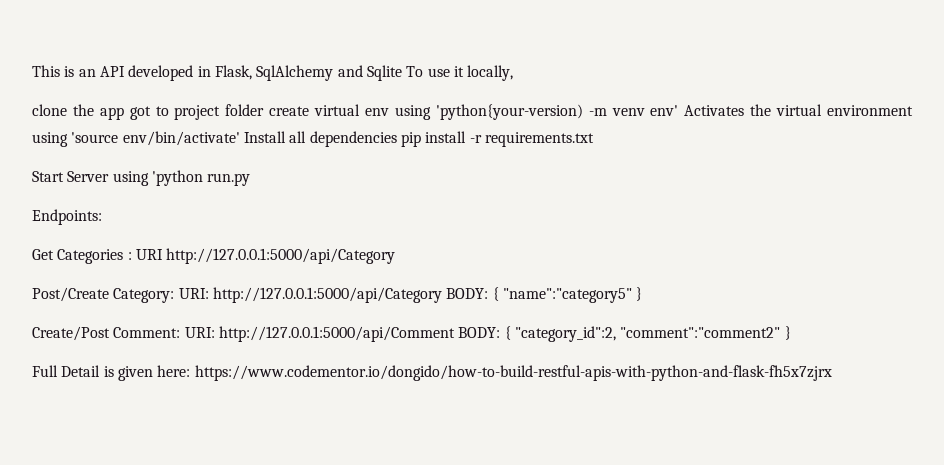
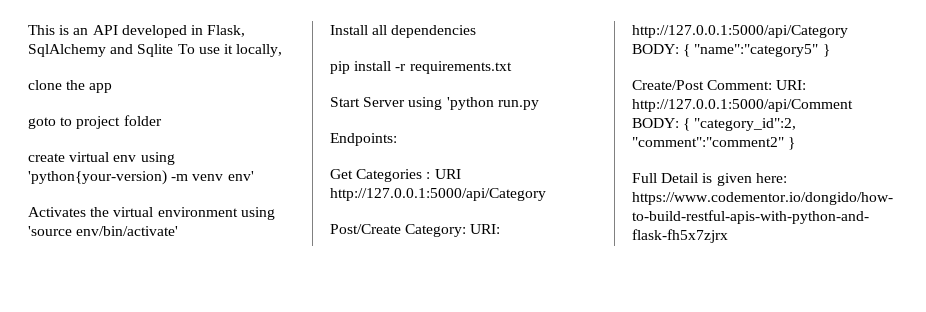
[129,106,151,120] got -> [28,117,56,129] // goto
(265, 110) none -> (162, 120) //
(679, 110) none -> (254, 176) //
(240, 138) none -> (179, 231) //
(397, 139) none -> (477, 31) //

